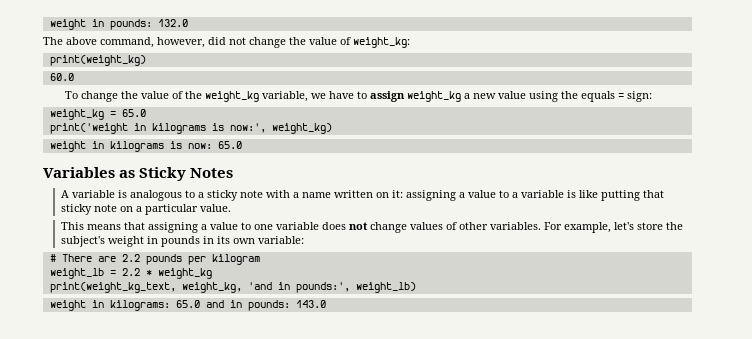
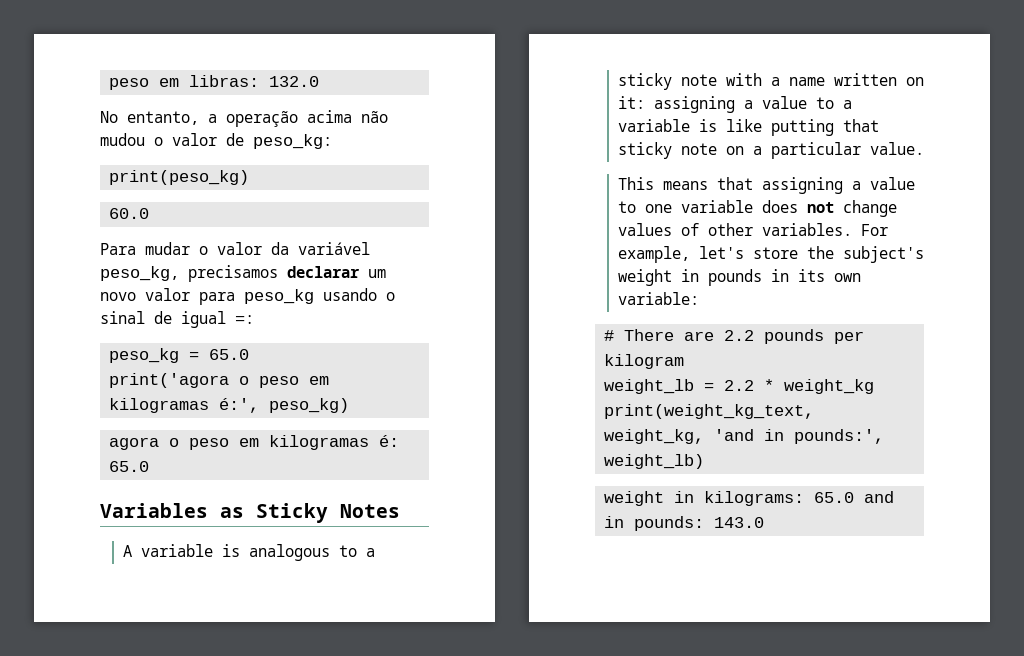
[49,19,188,30] [43,37,410,48] [49,55,146,66] [49,73,74,81] [64,91,652,102] [49,109,146,120] [49,123,332,134] [49,141,212,152] weight in pounds: 132.0 // The above command, however, did not change the value of weight_kg: // print(weight_kg) // 60.0 // To change the value of the weight_kg variable, we have to assign weight_kg a new value using the equals = sign: // weight_kg = 65.0 // print('weight in kilograms is now:', weight_kg) // weight in kilograms is now: -> [109,75,320,90] [100,110,388,127] [100,133,332,149] [109,170,250,185] [109,208,150,219] [100,242,370,255] [100,265,386,282] [100,288,395,305] [100,311,254,328] [109,348,250,363] [109,373,330,388] [109,398,350,413] [109,435,400,450] peso em libras: 132.0 // No entanto, a operação acima não mudou o valor de peso_kg: // print(peso_kg) // 60.0 // Para mudar o valor da variável peso_kg, precisamos declarar um novo valor para peso_kg usando o sinal de igual =: // peso_kg = 65.0 // print('agora o peso em kilogramas é:', peso_kg) // agora o peso em kilogramas é:

